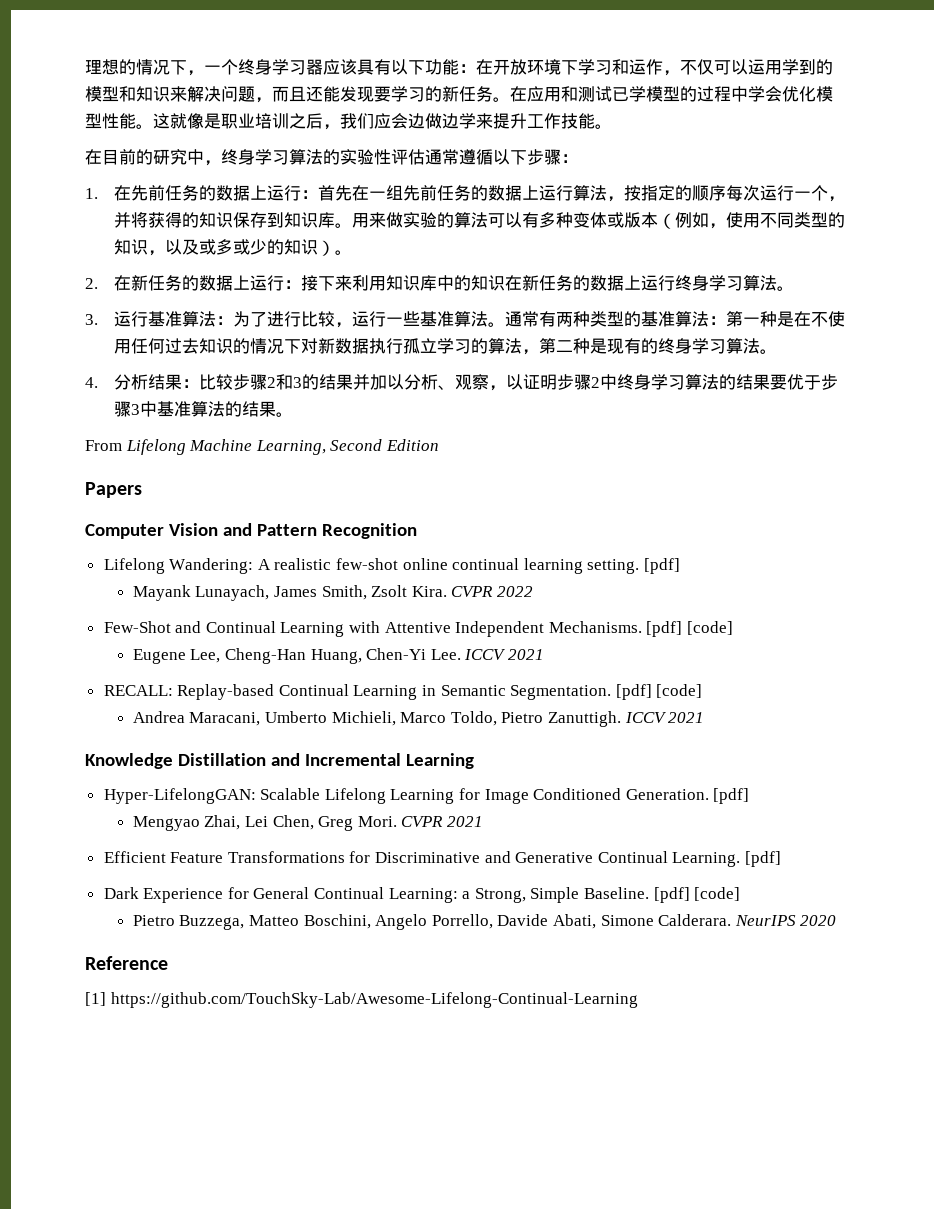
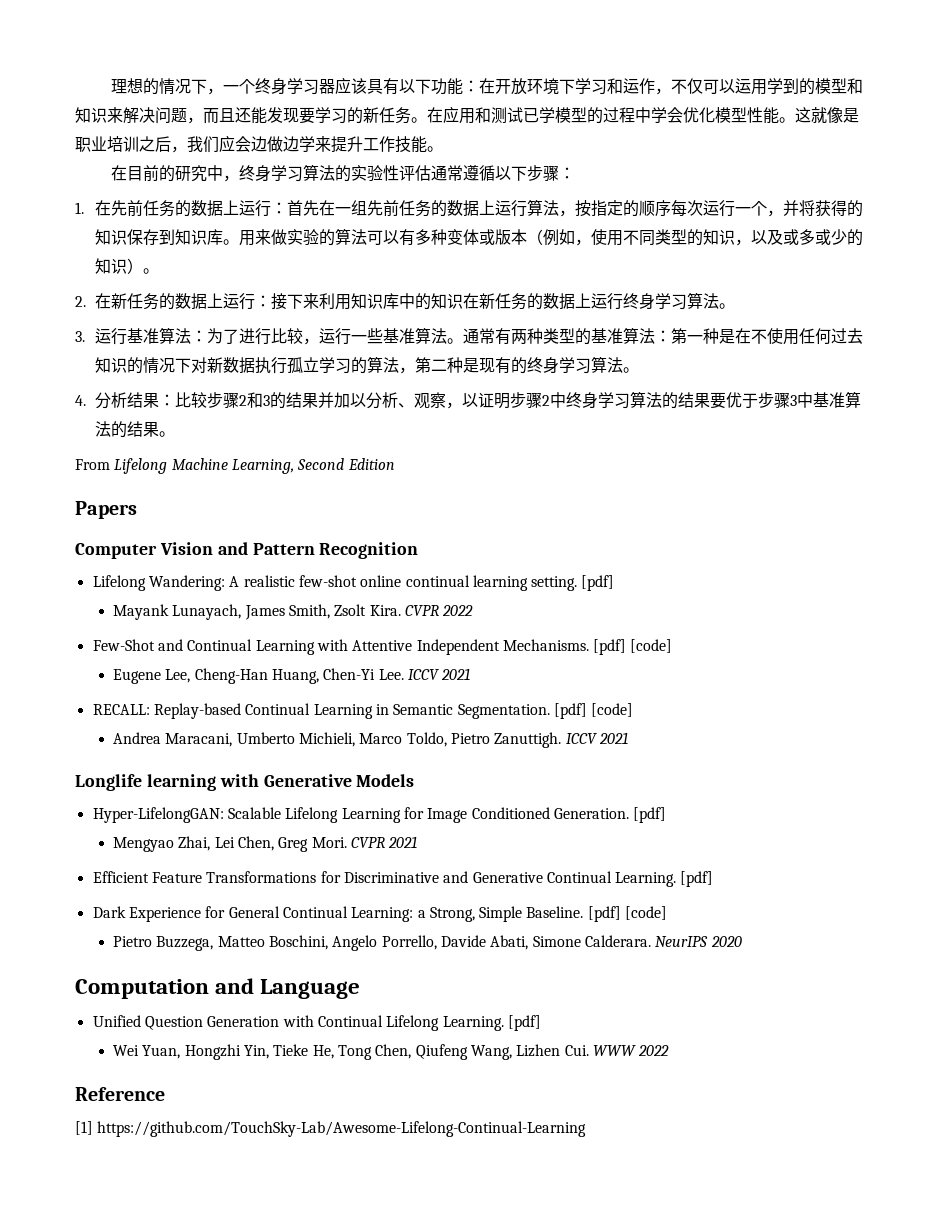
[85,753,474,769] Knowledge Distillation and Incremental Learning -> [75,774,415,791] Longlife learning with Generative Models
(837, 920) none -> [75,978,361,999] [92,1015,541,1031] [113,1044,670,1060] // Computation and Language // Unified Question Generation with Continual Lifelong Learning. [pdf] // Wei Yuan, Hongzhi Yin, Tieke He, Tong Chen, Qiufeng Wang, Lizhen Cui. WWW 2022

